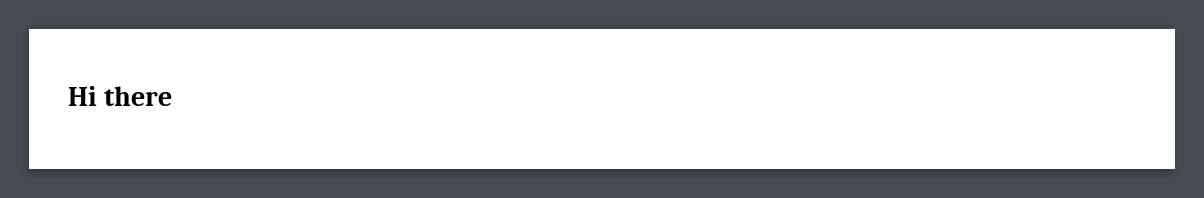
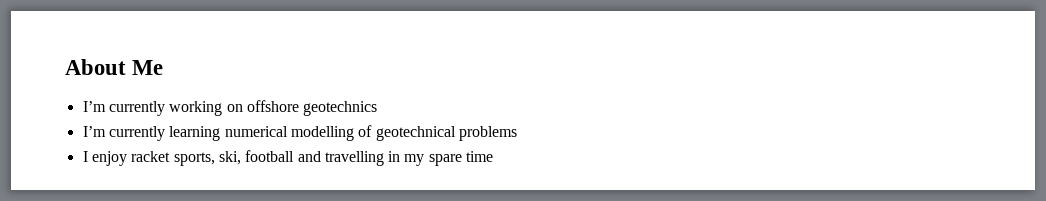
[68,86,173,106] Hi there -> [65,59,164,75] [82,100,378,116] [82,125,517,141] [82,150,494,166] About Me // I’m currently working on offshore geotechnics // I’m currently learning numerical modelling of geotechnical problems // I enjoy racket sports, ski, football and travelling in my spare time

